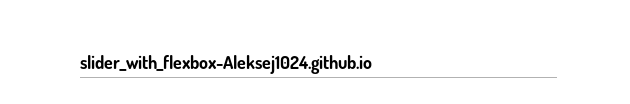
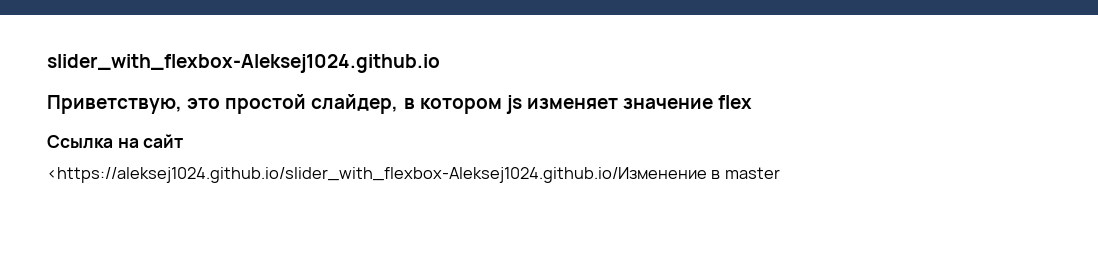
(372, 64) none -> [47,94,753,114] [47,134,184,149] [47,167,780,183] // Приветствую, это простой слайдер, в котором js изменяет значение flex // Ссылка на сайт // <https://aleksej1024.github.io/slider_with_flexbox-Aleksej1024.github.io/Изменение в master

